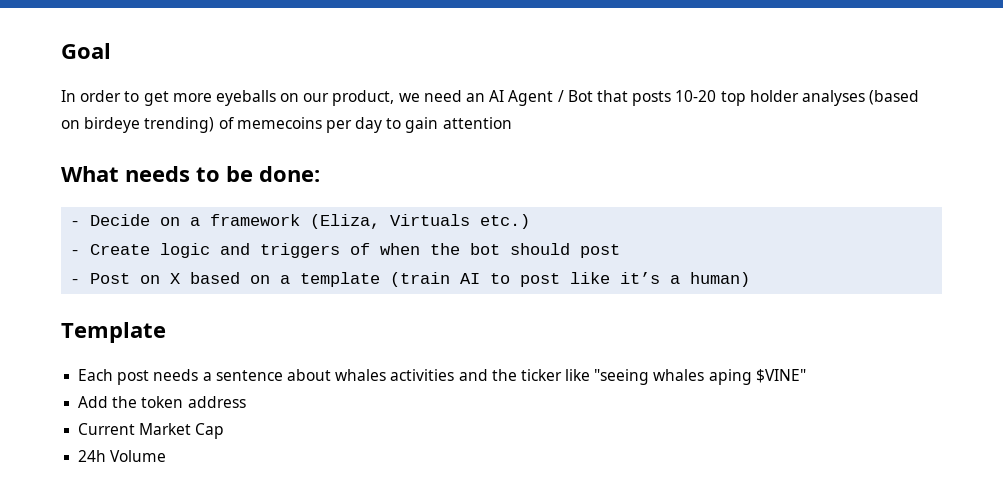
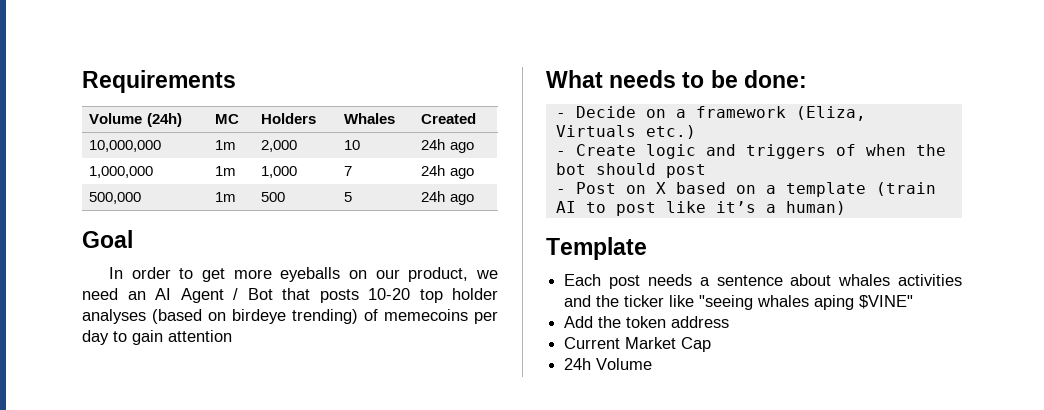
(61, 51) none -> [82,70,236,93] [89,113,182,127] [215,114,240,124] [261,113,317,124] [344,113,396,124] [421,113,477,124] [89,140,162,152] [215,140,237,150] [261,140,298,152] [344,140,361,150] [421,139,474,153] [89,166,154,178] [215,166,237,176] [261,166,298,178] [344,166,353,176] [421,165,474,179] [89,192,142,204] [215,192,237,202] [261,192,286,202] [344,192,353,202] [421,191,474,205] Requirements // Volume (24h) | MC | Holders | Whales | Created // 10,000,000 | 1m | 2,000 | 10 | 24h ago // 1,000,000 | 1m | 1,000 | 7 | 24h ago // 500,000 | 1m | 500 | 5 | 24h ago //

